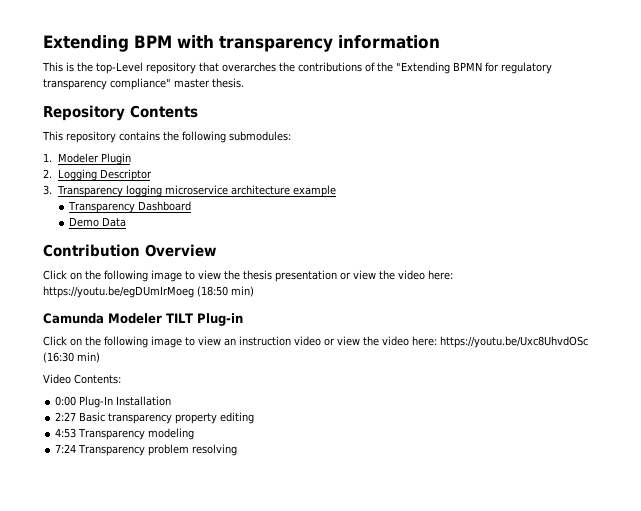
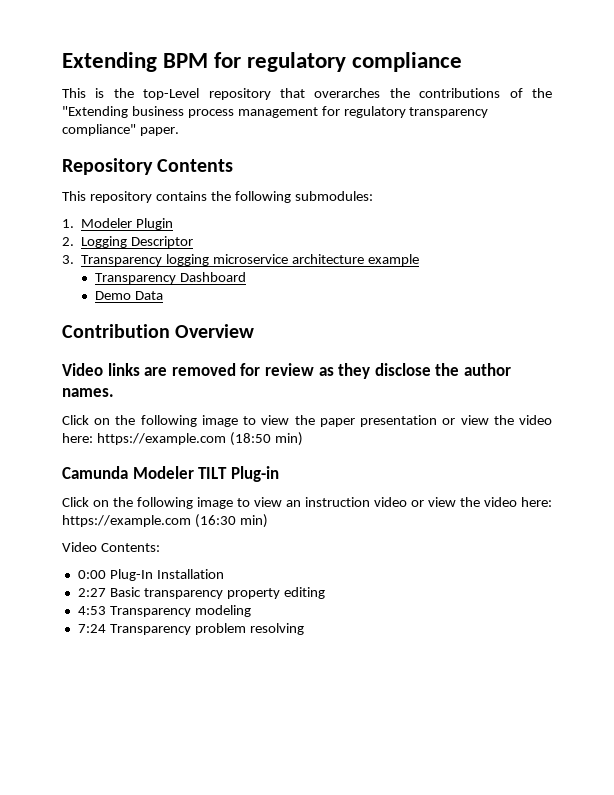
[177,35,440,52] with transparency information -> [214,52,463,72] for regulatory compliance
[453,62,482,71] BPMN -> [131,106,318,118] business process management
[174,78,244,88] master thesis. -> [139,127,179,136] paper.
(216, 250) none -> [62,363,511,379] [62,388,114,397] // Video links are removed for review as they disclose the author names.
[243,270,272,280] thesis -> [319,418,355,427] paper
[43,286,194,298] https://youtu.be/egDUmIrMoeg -> [96,433,226,445] https://example.com
[440,336,588,348] https://youtu.be/Uxc8UhvdOSc -> [62,515,191,527] https://example.com

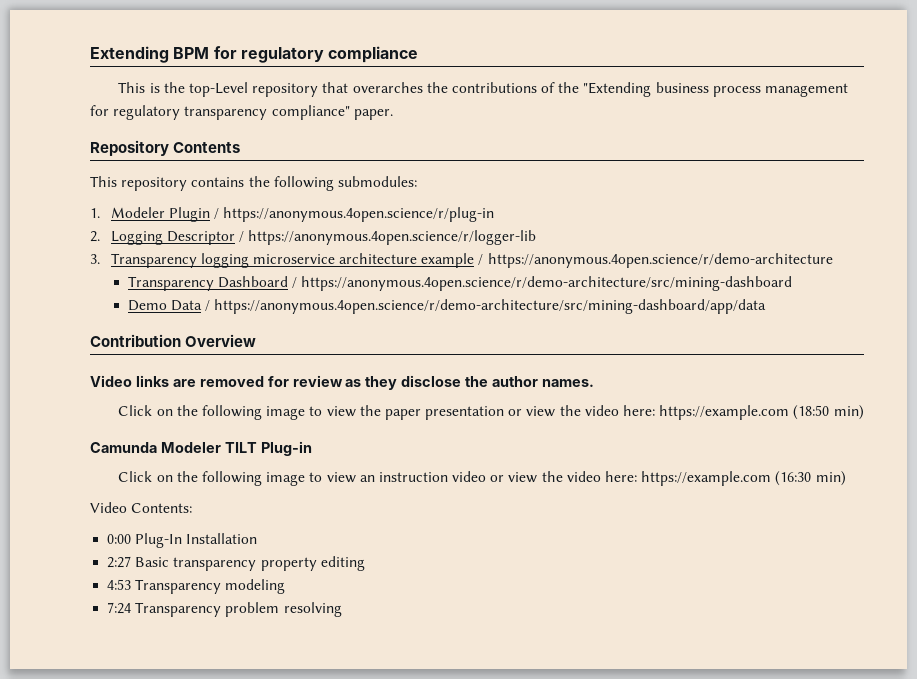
(174, 224) none -> [213,207,495,222] / https://anonymous.4open.science/r/plug-in
(194, 242) none -> [238,230,537,245] / https://anonymous.4open.science/r/logger-lib
(419, 260) none -> [478,253,833,268] / https://anonymous.4open.science/r/demo-architecture
(247, 277) none -> [291,276,793,291] / https://anonymous.4open.science/r/demo-architecture/src/mining-dashboard
(164, 295) none -> [204,299,767,314] / https://anonymous.4open.science/r/demo-architecture/src/mining-dashboard/app/data

